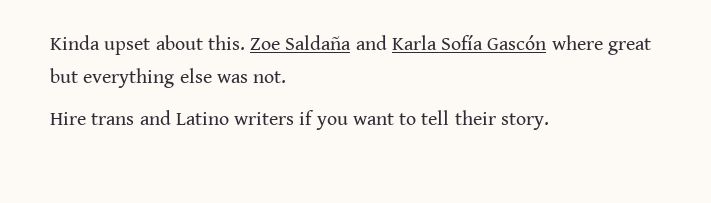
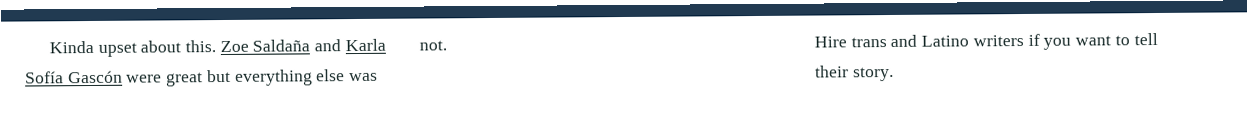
[551,35,603,50] where -> [126,74,163,83] were

